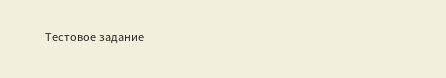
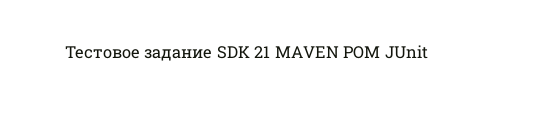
(144, 39) none -> [216,45,428,59] SDK 21 MAVEN POM JUnit

